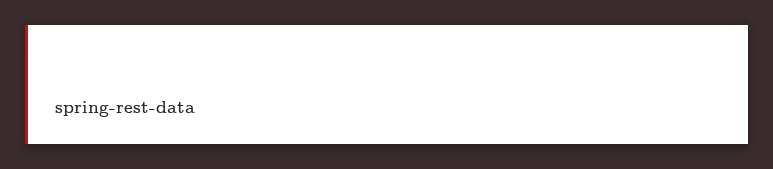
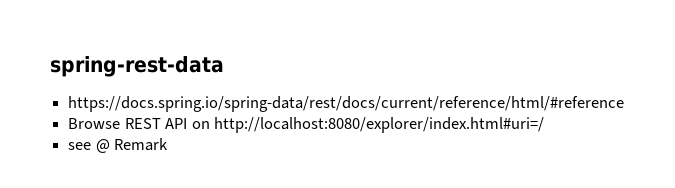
(195, 109) none -> [68,96,625,112] [68,117,544,133] [68,138,169,153] // https://docs.spring.io/spring-data/rest/docs/current/reference/html/#reference // Browse REST API on http://localhost:8080/explorer/index.html#uri=/ // see @ Remark

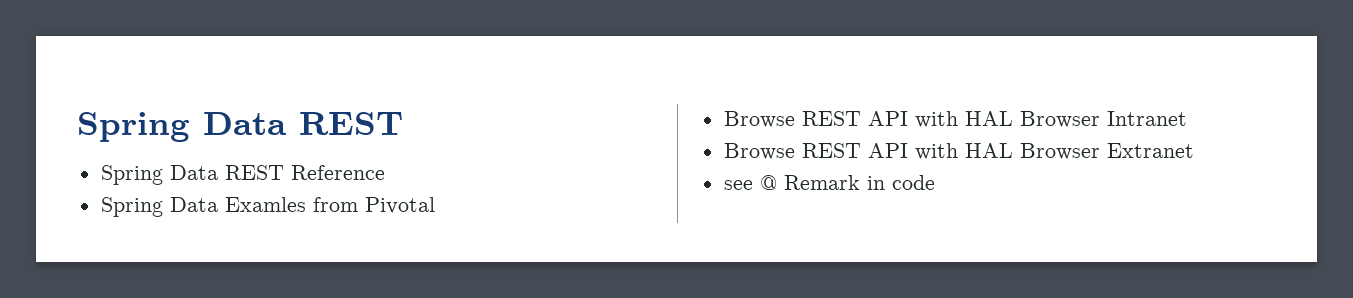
[50,56,224,77] [68,96,625,112] [68,117,544,133] spring-rest-data // https://docs.spring.io/spring-data/rest/docs/current/reference/html/#reference // Browse REST API on http://localhost:8080/explorer/index.html#uri=/ -> [77,112,403,142] [100,165,385,185] [100,197,435,217] [723,111,1187,128] [723,143,1194,160] Spring Data REST // Spring Data REST Reference // Spring Data Examles from Pivotal // Browse REST API with HAL Browser Intranet // Browse REST API with HAL Browser Extranet
(169, 144) none -> [866,175,935,190] in code

